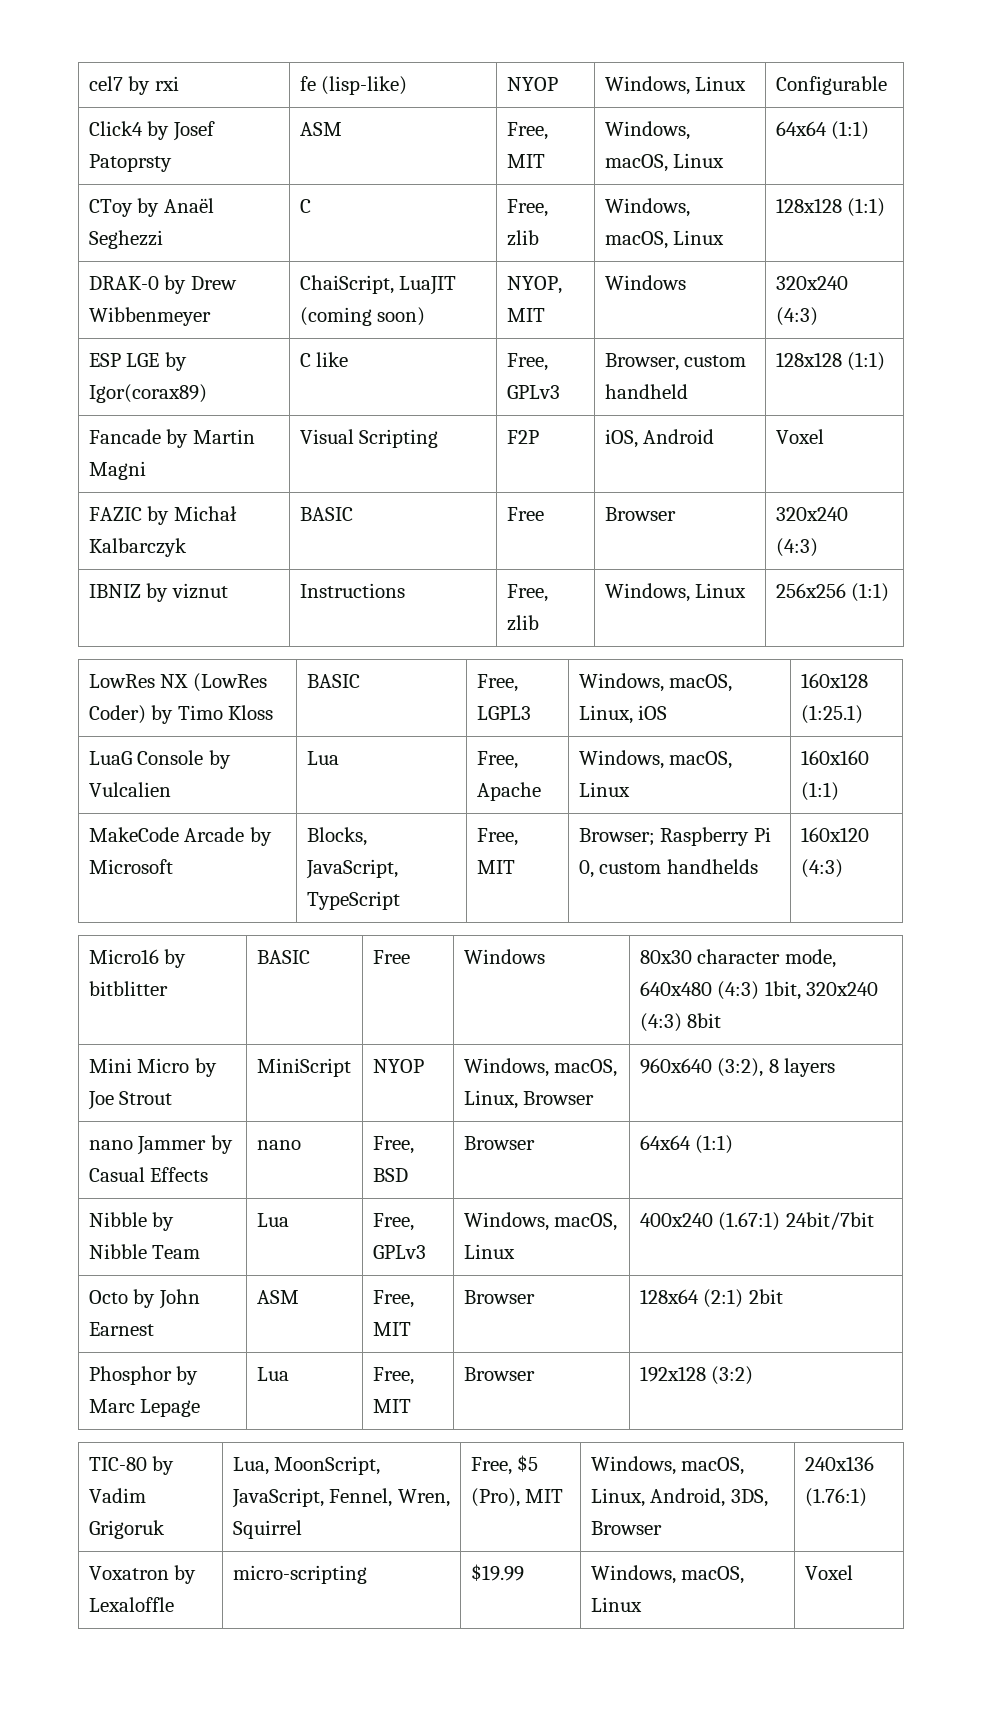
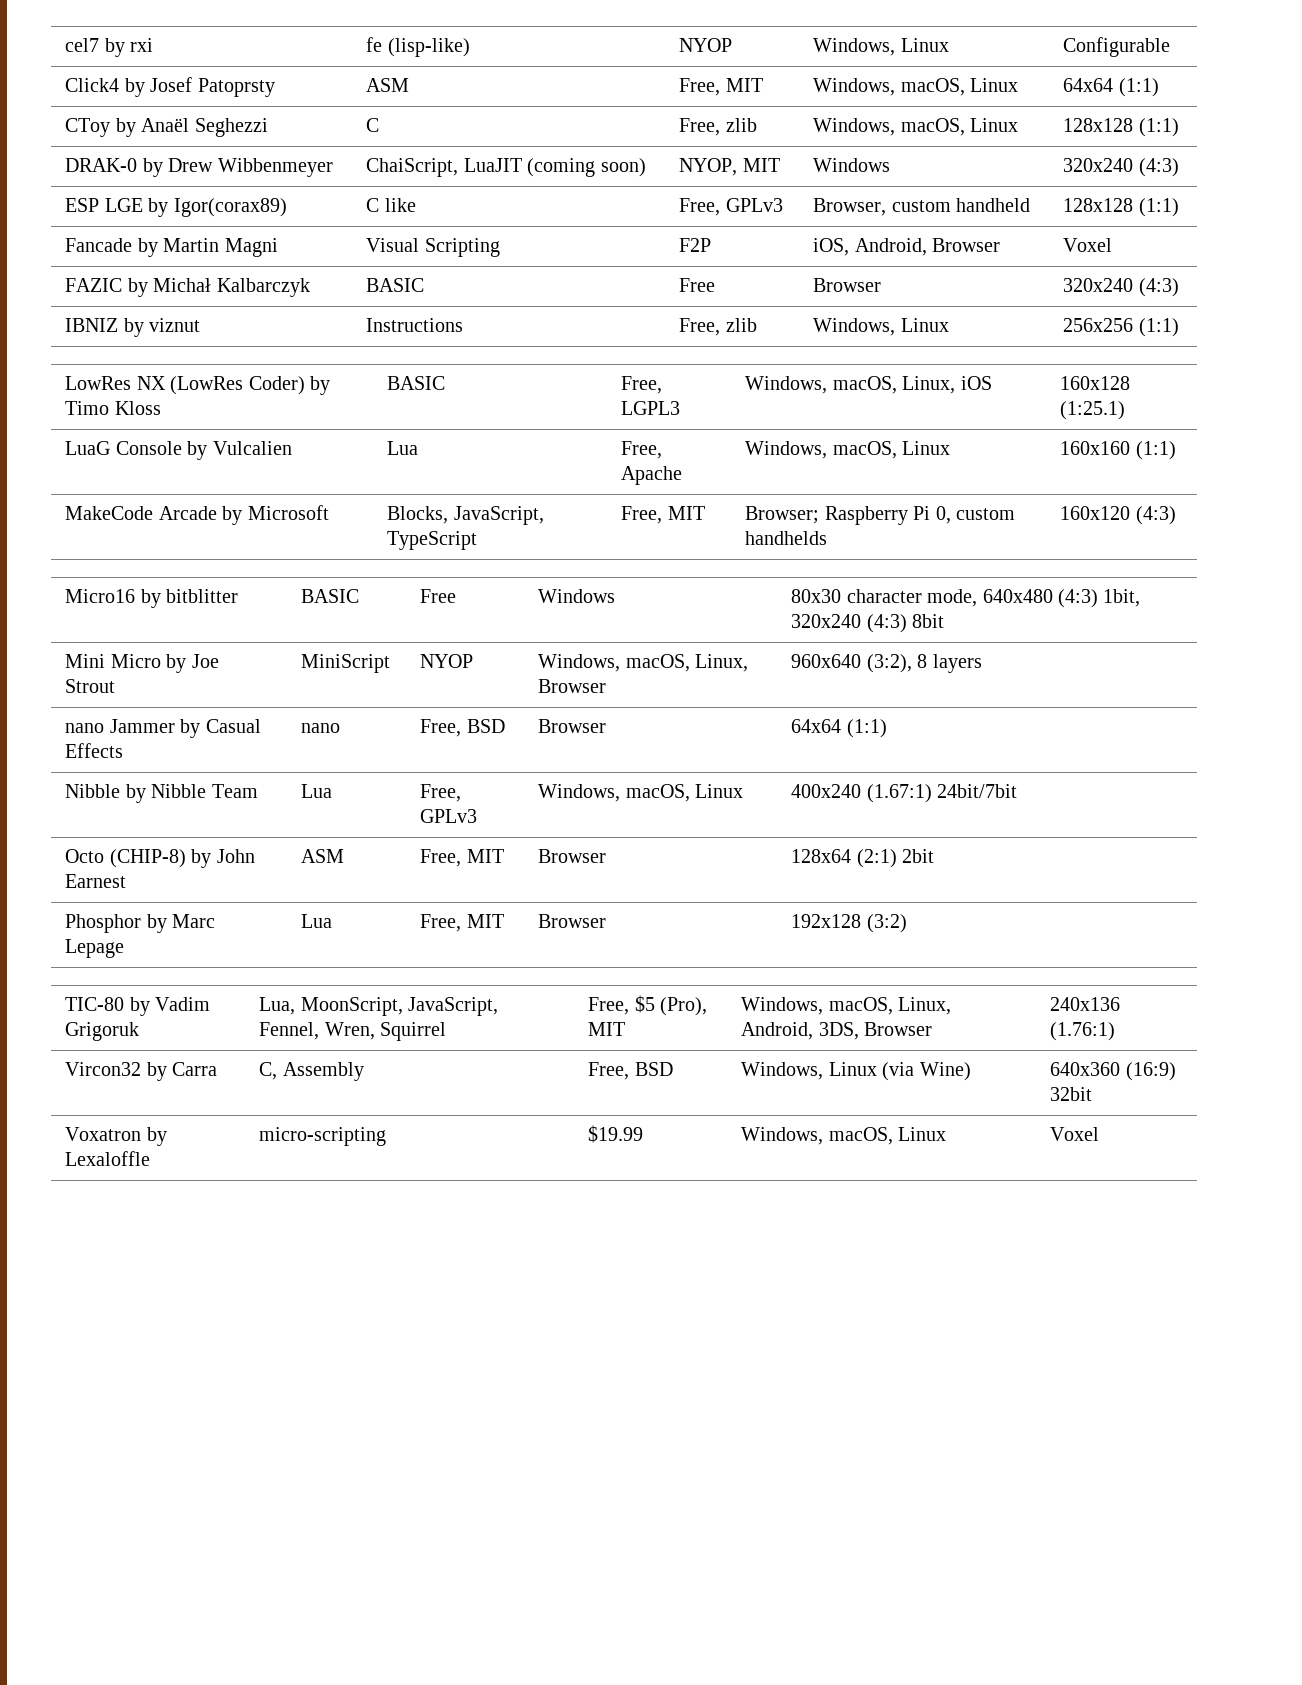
[643,429,715,444] Android -> [854,238,1001,256] Android, Browser
(128, 1297) none -> [109,849,186,868] (CHIP-8)
(867, 1497) none -> [65,1062,218,1081] [259,1062,364,1081] [588,1062,673,1080] [741,1062,971,1081] [1050,1062,1176,1081] [1050,1087,1093,1101] // Vircon32 by Carra | C, Assembly | Free, BSD | Windows, Linux (via Wine) | 640x360 (16:9) 32bit

